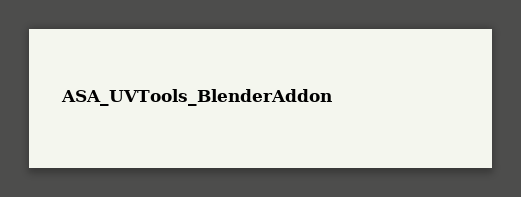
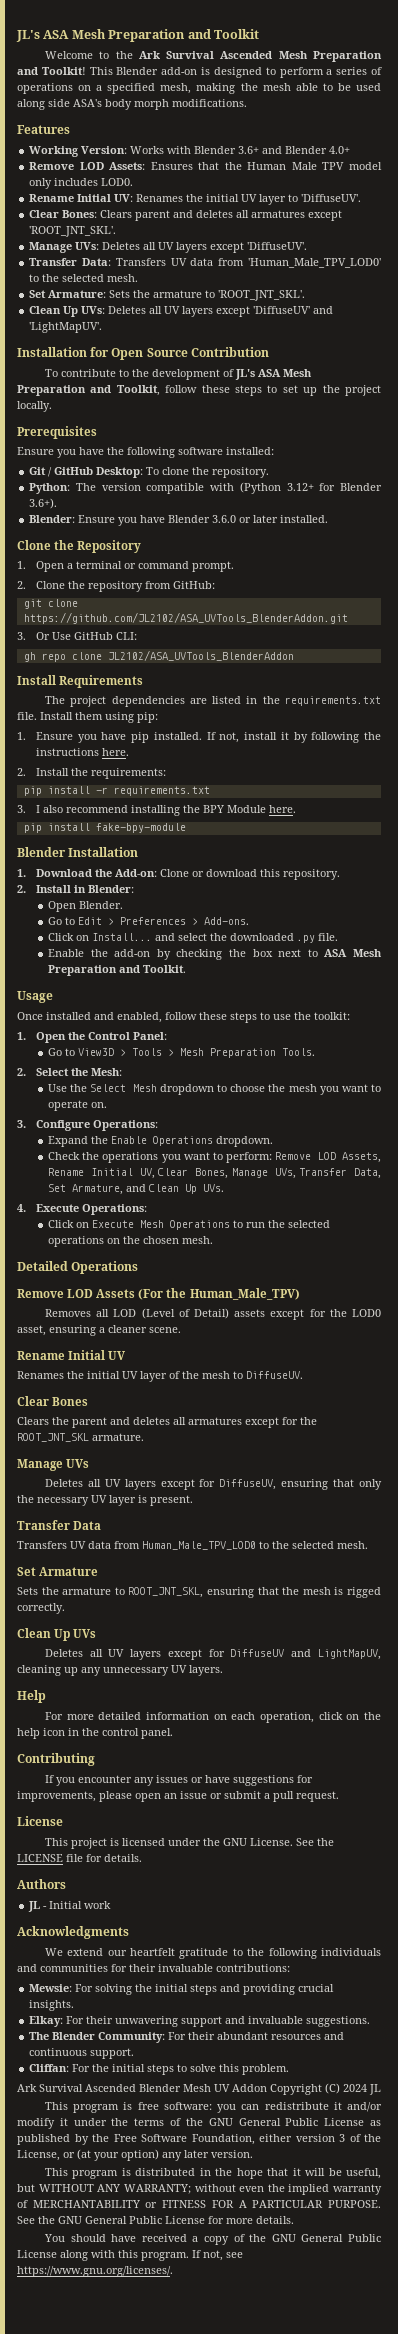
[61,89,332,106] ASA_UVTools_BlenderAddon -> [16,29,259,42] [44,51,382,62] [17,67,382,78] [17,83,381,94] [17,99,247,110] [17,125,70,134] [29,146,351,157] [29,162,382,170] [29,178,134,189] [29,194,362,205] [29,210,343,221] [29,226,117,237] [29,242,308,253] [29,258,381,268] [29,274,139,282] [29,290,306,301] [29,306,334,317] [29,322,103,333] [17,347,269,360] [44,369,312,380] [17,385,381,396] [17,401,52,412] [17,426,97,439] [17,447,274,458] [29,467,270,478] [29,482,383,494] [29,498,58,509] [29,515,329,526] [17,540,142,553] [17,561,234,572] [17,581,215,592] [23,599,78,609] [23,612,348,624] [17,632,137,640] [23,650,294,662] [17,675,144,688] [44,696,381,707] [17,712,158,723] [17,732,382,743] [35,748,129,756] [17,768,166,779] [23,786,210,796] [17,805,296,816] [23,823,186,833] [17,847,139,857] [17,869,340,880] [17,885,134,893] [48,901,124,912] [48,917,250,925] [48,933,339,943] [48,949,382,960] [48,965,187,976] [17,991,53,1003] [17,1012,350,1023] [17,1032,167,1043] [48,1048,316,1058] [17,1068,122,1076] [48,1084,381,1095] [48,1100,108,1111] [17,1120,158,1131] [48,1136,274,1147] [48,1152,381,1163] [48,1168,381,1179] [48,1184,225,1195] [17,1204,147,1215] [48,1220,331,1230] [48,1236,214,1247] [17,1261,139,1274] [17,1288,300,1300] [44,1308,381,1320] [17,1325,181,1336] [17,1350,127,1360] [17,1371,303,1382] [17,1396,89,1406] [17,1417,317,1428] [17,1433,144,1442] [17,1459,90,1471] [44,1479,382,1490] [17,1495,193,1506] [17,1520,102,1530] [17,1541,368,1550] [17,1567,99,1576] [17,1587,382,1598] [17,1603,65,1614] [17,1628,97,1641] [44,1649,381,1660] [17,1665,223,1676] [17,1690,46,1703] [44,1712,381,1723] [17,1728,173,1739] [17,1753,95,1766] [44,1775,313,1786] [17,1791,339,1802] [17,1816,63,1826] [44,1838,334,1849] [17,1854,142,1862] [17,1879,66,1889] [28,1901,112,1912] [17,1926,129,1939] [44,1948,381,1959] [17,1964,290,1972] [29,1984,335,1995] [29,2000,75,2011] [29,2016,371,2027] [29,2032,345,2043] [29,2048,135,2059] [29,2064,290,2075] [17,2083,381,2095] [44,2102,382,2113] [17,2118,381,2129] [17,2134,381,2145] [17,2149,253,2161] [44,2168,381,2179] [17,2184,382,2195] [17,2200,382,2208] [17,2216,294,2224] [43,2234,381,2245] [17,2250,243,2261] [17,2266,173,2277] JL's ASA Mesh Preparation and Toolkit // Welcome to the Ark Survival Ascended Mesh Preparation and Toolkit! This Blender add-on is designed to perform a series of operations on a specified mesh, making the mesh able to be used along side ASA's body morph modifications. // Features // Working Version: Works with Blender 3.6+ and Blender 4.0+ // Remove LOD Assets: Ensures that the Human Male TPV model only includes LOD0. // Rename Initial UV: Renames the initial UV layer to 'DiffuseUV'. // Clear Bones: Clears parent and deletes all armatures except 'ROOT_JNT_SKL'. // Manage UVs: Deletes all UV layers except 'DiffuseUV'. // Transfer Data: Transfers UV data from 'Human_Male_TPV_LOD0' to the selected mesh. // Set Armature: Sets the armature to 'ROOT_JNT_SKL'. // Clean Up UVs: Deletes all UV layers except 'DiffuseUV' and 'LightMapUV'. // Installation for Open Source Contribution // To contribute to the development of JL's ASA Mesh Preparation and Toolkit, follow these steps to set up the project locally. // Prerequisites // Ensure you have the following software installed: // Git / GitHub Desktop: To clone the repository. // Python: The version compatible with (Python 3.12+ for Blender 3.6+). // Blender: Ensure you have Blender 3.6.0 or later installed. // Clone the Repository // 1. Open a terminal or command prompt. // 2. Clone the repository from GitHub: // git clone https://github.com/JL2102/ASA_UVTools_BlenderAddon.git // 3. Or Use GitHub CLI: // gh repo clone JL2102/ASA_UVTools_BlenderAddon // Install Requirements // The project dependencies are listed in the requirements.txt file. Install them using pip: // 1. Ensure you have pip installed. If not, install it by following the instructions here. // 2. Install the requirements: // pip install -r requirements.txt // 3. I also recommend installing the BPY Module here. // pip install fake-bpy-module // Blender Installation // 1. Download the Add-on: Clone or download this repository. // 2. Install in Blender: // Open Blender. // Go to Edit > Preferences > Add-ons. // Click on Install... and select the downloaded .py file. // Enable the add-on by checking the box next to ASA Mesh Preparation and Toolkit. // Usage // Once installed and enabled, follow these steps to use the toolkit: // 1. Open the Control Panel: // Go to View3D > Tools > Mesh Preparation Tools. // 2. Select the Mesh: // Use the Select Mesh dropdown to choose the mesh you want to operate on. // 3. Configure Operations: // Expand the Enable Operations dropdown. // Check the operations you want to perform: Remove LOD Assets, Rename Initial UV, Clear Bones, Manage UVs, Transfer Data, Set Armature, and Clean Up UVs. // 4. Execute Operations: // Click on Execute Mesh Operations to run the selected operations on the chosen mesh. // Detailed Operations // Remove LOD Assets (For the Human_Male_TPV) // Removes all LOD (Level of Detail) assets except for the LOD0 asset, ensuring a cleaner scene. // Rename Initial UV // Renames the initial UV layer of the mesh to DiffuseUV. // Clear Bones // Clears the parent and deletes all armatures except for the ROOT_JNT_SKL armature. // Manage UVs // Deletes all UV layers except for DiffuseUV, ensuring that only the necessary UV layer is present. // Transfer Data // Transfers UV data from Human_Male_TPV_LOD0 to the selected mesh. // Set Armature // Sets the armature to ROOT_JNT_SKL, ensuring that the mesh is rigged correctly. // Clean Up UVs // Deletes all UV layers except for DiffuseUV and LightMapUV, cleaning up any unnecessary UV layers. // Help // For more detailed information on each operation, click on the help icon in the control panel. // Contributing // If you encounter any issues or have suggestions for improvements, please open an issue or submit a pull request. // License // This project is licensed under the GNU License. See the LICENSE file for details. // Authors // JL - Initial work // Acknowledgments // We extend our heartfelt gratitude to the following individuals and communities for their invaluable contributions: // Mewsie: For solving the initial steps and providing crucial insights. // Elkay: For their unwavering support and invaluable suggestions. // The Blender Community: For their abundant resources and continuous support. // Cliffan: For the initial steps to solve this problem. // Ark Survival Ascended Blender Mesh UV Addon Copyright (C) 2024 JL // This program is free software: you can redistribute it and/or modify it under the terms of the GNU General Public License as published by the Free Software Foundation, either version 3 of the License, or (at your option) any later version. // This program is distributed in the hope that it will be useful, but WITHOUT ANY WARRANTY; without even the implied warranty of MERCHANTABILITY or FITNESS FOR A PARTICULAR PURPOSE. See the GNU General Public License for more details. // You should have received a copy of the GNU General Public License along with this program. If not, see https://www.gnu.org/licenses/.

